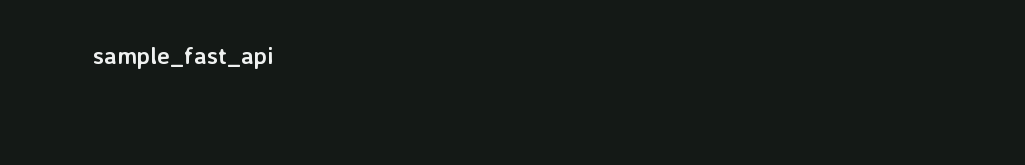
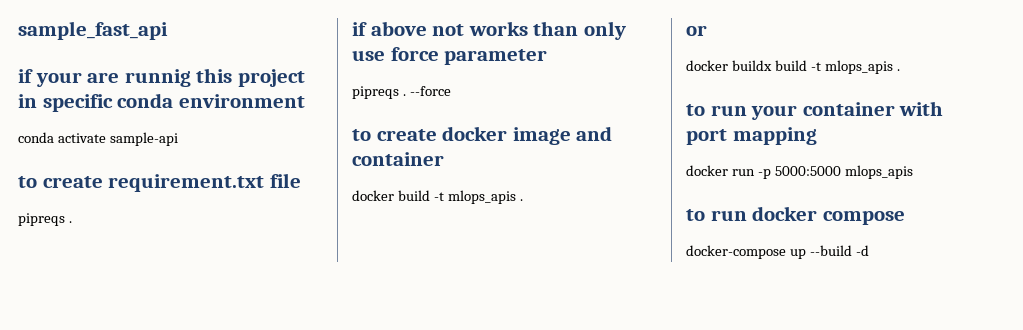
(274, 58) none -> [18,68,305,87] [18,93,305,112] [18,132,178,146] [18,173,301,192] [18,213,72,226] [352,21,626,40] [352,47,548,65] [352,86,451,99] [352,126,613,145] [352,152,444,166] [352,190,523,204] [686,25,707,36] [686,60,900,74] [686,101,944,120] [686,127,817,145] [686,165,913,179] [686,206,905,225] [686,245,869,259] // if your are runnig this project in specific conda environment // conda activate sample-api // to create requirement.txt file // pipreqs . // if above not works than only use force parameter // pipreqs . --force // to create docker image and container // docker build -t mlops_apis . // or // docker buildx build -t mlops_apis . // to run your container with port mapping // docker run -p 5000:5000 mlops_apis // to run docker compose // docker-compose up --build -d

